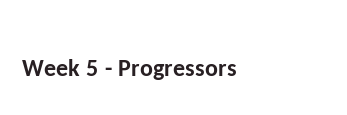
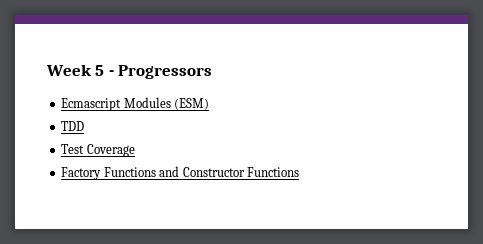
(238, 70) none -> [61,97,210,111] [61,121,85,131] [61,144,135,157] [61,166,300,180] // Ecmascript Modules (ESM) // TDD // Test Coverage // Factory Functions and Constructor Functions

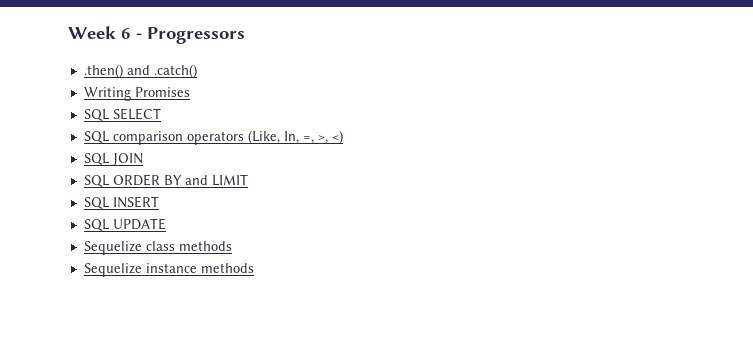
[95,65,105,76] 5 -> [121,28,131,39] 6
[61,97,210,111] [61,121,85,131] [61,144,135,157] [61,166,300,180] Ecmascript Modules (ESM) // TDD // Test Coverage // Factory Functions and Constructor Functions -> [83,64,197,78] [83,87,190,101] [83,108,161,121] [83,130,343,145] [83,153,143,166] [83,174,248,187] [83,196,159,209] [83,218,166,231] [83,241,232,255] [83,263,254,277] .then() and .catch() // Writing Promises // SQL SELECT // SQL comparison operators (Like, In, =, >, <) // SQL JOIN // SQL ORDER BY and LIMIT // SQL INSERT // SQL UPDATE // Sequelize class methods // Sequelize instance methods

